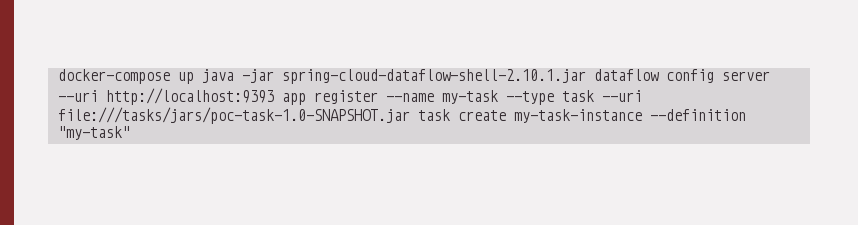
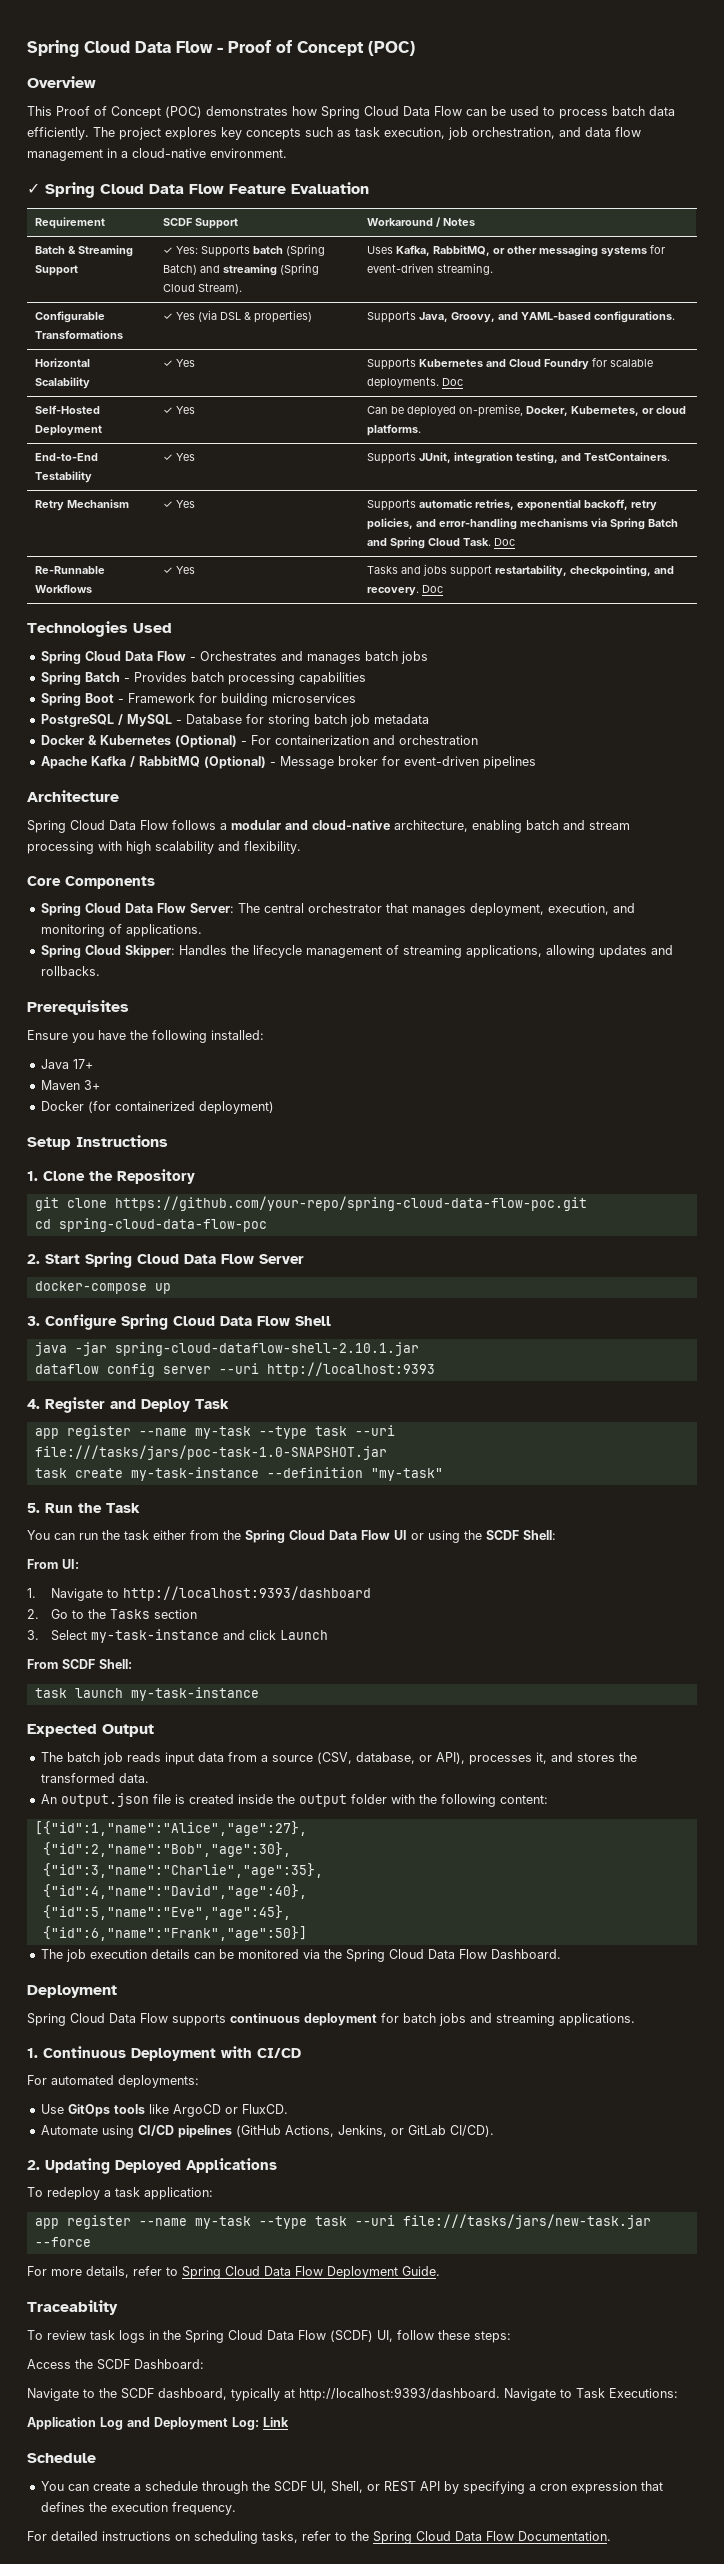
[57,69,194,84] docker-compose up -> [27,40,415,57] [27,76,96,88] [27,106,675,119] [27,127,641,140] [27,148,287,161] [27,182,369,198] [35,217,106,229] [163,218,239,229] [367,217,476,227] [35,245,134,257] [35,265,79,276] [163,244,326,257] [163,263,320,276] [163,283,243,294] [367,245,666,257] [367,263,494,275] [35,311,106,323] [35,330,124,339] [163,310,313,323] [367,311,676,323] [35,358,91,367] [35,377,91,389] [163,359,196,367] [367,358,654,370] [367,377,464,389] [35,405,101,414] [35,425,103,436] [163,406,196,414] [367,404,687,417] [367,424,422,436] [35,453,99,461] [35,471,93,483] [163,453,196,461] [367,452,671,464] [35,499,130,511] [163,500,196,508] [367,499,658,511] [367,518,679,530] [367,537,516,549] [35,566,106,574] [35,584,93,593] [163,566,196,574] [367,564,675,577] [367,585,444,596] [27,621,172,637] [40,651,428,664] [40,672,366,685] [40,693,356,706] [40,714,429,727] [40,735,478,748] [40,756,536,769] [27,790,119,802] [27,820,630,833] [27,841,301,854] [27,876,155,889] [40,903,635,916] [40,924,202,937] [40,945,673,958] [40,966,100,976] [27,1000,129,1015] [27,1030,264,1043] [40,1059,93,1069] [40,1080,100,1090] [40,1101,274,1114] [27,1135,168,1150] [27,1169,195,1184] [34,1196,587,1211] [34,1218,267,1232] [27,1252,304,1268] [34,1281,171,1294] [27,1314,331,1330] Spring Cloud Data Flow - Proof of Concept (POC) // Overview // This Proof of Concept (POC) demonstrates how Spring Cloud Data Flow can be used to process batch data efficiently. The project explores key concepts such as task execution, job orchestration, and data flow management in a cloud-native environment. // ✓ Spring Cloud Data Flow Feature Evaluation // Requirement | SCDF Support | Workaround / Notes // Batch & Streaming Support | ✓ Yes: Supports batch (Spring Batch) and streaming (Spring Cloud Stream). | Uses Kafka, RabbitMQ, or other messaging systems for event-driven streaming. // Configurable Transformations | ✓ Yes (via DSL & properties) | Supports Java, Groovy, and YAML-based configurations. // Horizontal Scalability | ✓ Yes | Supports Kubernetes and Cloud Foundry for scalable deployments. Doc // Self-Hosted Deployment | ✓ Yes | Can be deployed on-premise, Docker, Kubernetes, or cloud platforms. // End-to-End Testability | ✓ Yes | Supports JUnit, integration testing, and TestContainers. // Retry Mechanism | ✓ Yes | Supports automatic retries, exponential backoff, retry policies, and error-handling mechanisms via Spring Batch and Spring Cloud Task. Doc // Re-Runnable Workflows | ✓ Yes | Tasks and jobs support restartability, checkpointing, and recovery. Doc // Technologies Used // Spring Cloud Data Flow - Orchestrates and manages batch jobs // Spring Batch - Provides batch processing capabilities // Spring Boot - Framework for building microservices // PostgreSQL / MySQL - Database for storing batch job metadata // Docker & Kubernetes (Optional) - For containerization and orchestration // Apache Kafka / RabbitMQ (Optional) - Message broker for event-driven pipelines // Architecture // Spring Cloud Data Flow follows a modular and cloud-native architecture, enabling batch and stream processing with high scalability and flexibility. // Core Components // Spring Cloud Data Flow Server: The central orchestrator that manages deployment, execution, and monitoring of applications. // Spring Cloud Skipper: Handles the lifecycle management of streaming applications, allowing updates and rollbacks. // Prerequisites // Ensure you have the following installed: // Java 17+ // Maven 3+ // Docker (for containerized deployment) // Setup Instructions // 1. Clone the Repository // git clone https://github.com/your-repo/spring-cloud-data-flow-poc.git // cd spring-cloud-data-flow-poc // 2. Start Spring Cloud Data Flow Server // docker-compose up // 3. Configure Spring Cloud Data Flow Shell //
(586, 76) none -> (419, 1349) //
(274, 96) none -> [27,1397,229,1413] // 4. Register and Deploy Task //
(410, 115) none -> (387, 1452) //
(130, 133) none -> [27,1503,140,1513] [27,1530,556,1543] [27,1559,79,1569] [27,1586,371,1601] [27,1609,197,1619] [27,1629,328,1643] [27,1659,132,1669] [34,1687,259,1701] [27,1724,154,1737] [40,1752,637,1765] [40,1773,149,1783] [40,1793,548,1807] [34,1821,307,1836] [42,1842,291,1857] [42,1863,323,1878] [42,1884,307,1899] [42,1905,291,1920] [42,1926,307,1941] [40,1949,561,1962] [27,1985,117,1998] [27,2013,635,2026] [27,2046,301,2061] [27,2075,199,2088] [40,2104,288,2117] [40,2125,494,2138] [27,2158,277,2174] [27,2187,213,2200] [34,2214,651,2229] [34,2237,91,2247] [27,2266,440,2279] [27,2300,118,2315] [27,2330,511,2343] [27,2359,204,2370] [27,2387,678,2401] [27,2417,289,2430] [27,2453,96,2463] [40,2481,663,2494] [40,2502,236,2515] [27,2531,611,2544] // 5. Run the Task // You can run the task either from the Spring Cloud Data Flow UI or using the SCDF Shell: // From UI: // 1. Navigate to http://localhost:9393/dashboard // 2. Go to the Tasks section // 3. Select my-task-instance and click Launch // From SCDF Shell: // task launch my-task-instance // Expected Output // The batch job reads input data from a source (CSV, database, or API), processes it, and stores the transformed data. // An output.json file is created inside the output folder with the following content: // [{"id":1,"name":"Alice","age":27}, // {"id":2,"name":"Bob","age":30}, // {"id":3,"name":"Charlie","age":35}, // {"id":4,"name":"David","age":40}, // {"id":5,"name":"Eve","age":45}, // {"id":6,"name":"Frank","age":50}] // The job execution details can be monitored via the Spring Cloud Data Flow Dashboard. // Deployment // Spring Cloud Data Flow supports continuous deployment for batch jobs and streaming applications. // 1. Continuous Deployment with CI/CD // For automated deployments: // Use GitOps tools like ArgoCD or FluxCD. // Automate using CI/CD pipelines (GitHub Actions, Jenkins, or GitLab CI/CD). // 2. Updating Deployed Applications // To redeploy a task application: // app register --name my-task --type task --uri file:///tasks/jars/new-task.jar --force // For more details, refer to Spring Cloud Data Flow Deployment Guide. // Traceability // To review task logs in the Spring Cloud Data Flow (SCDF) UI, follow these steps: // Access the SCDF Dashboard: // Navigate to the SCDF dashboard, typically at http://localhost:9393/dashboard. Navigate to Task Executions: // Application Log and Deployment Log: Link // Schedule // You can create a schedule through the SCDF UI, Shell, or REST API by specifying a cron expression that defines the execution frequency. // For detailed instructions on scheduling tasks, refer to the Spring Cloud Data Flow Documentation.

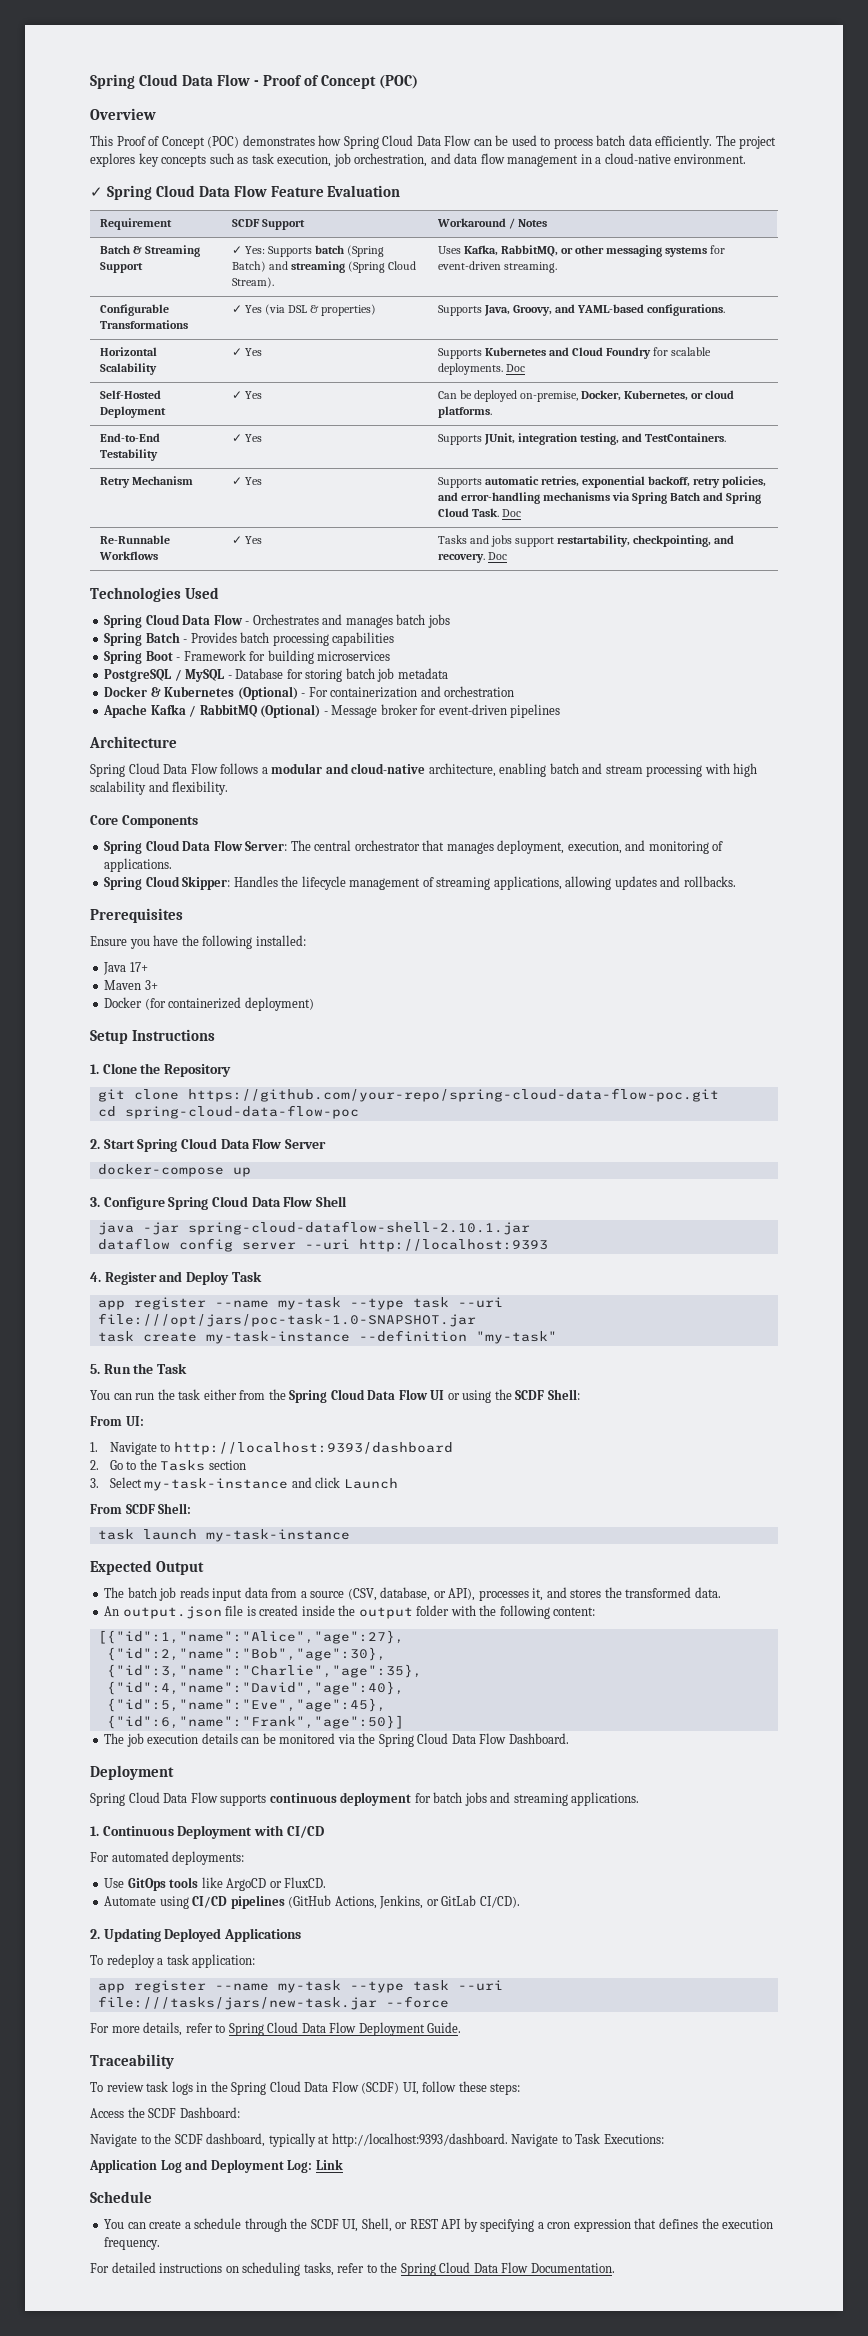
[34,1445,387,1460] file:///tasks/jars/poc-task-1.0-SNAPSHOT.jar -> [97,1313,476,1327] file:///opt/jars/poc-task-1.0-SNAPSHOT.jar

